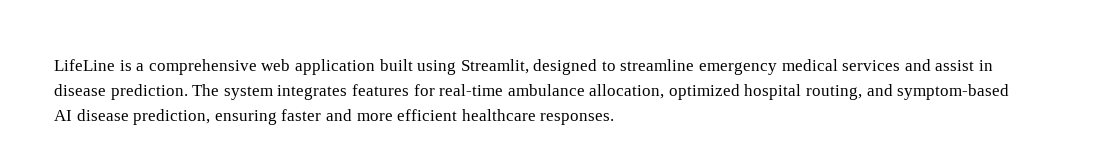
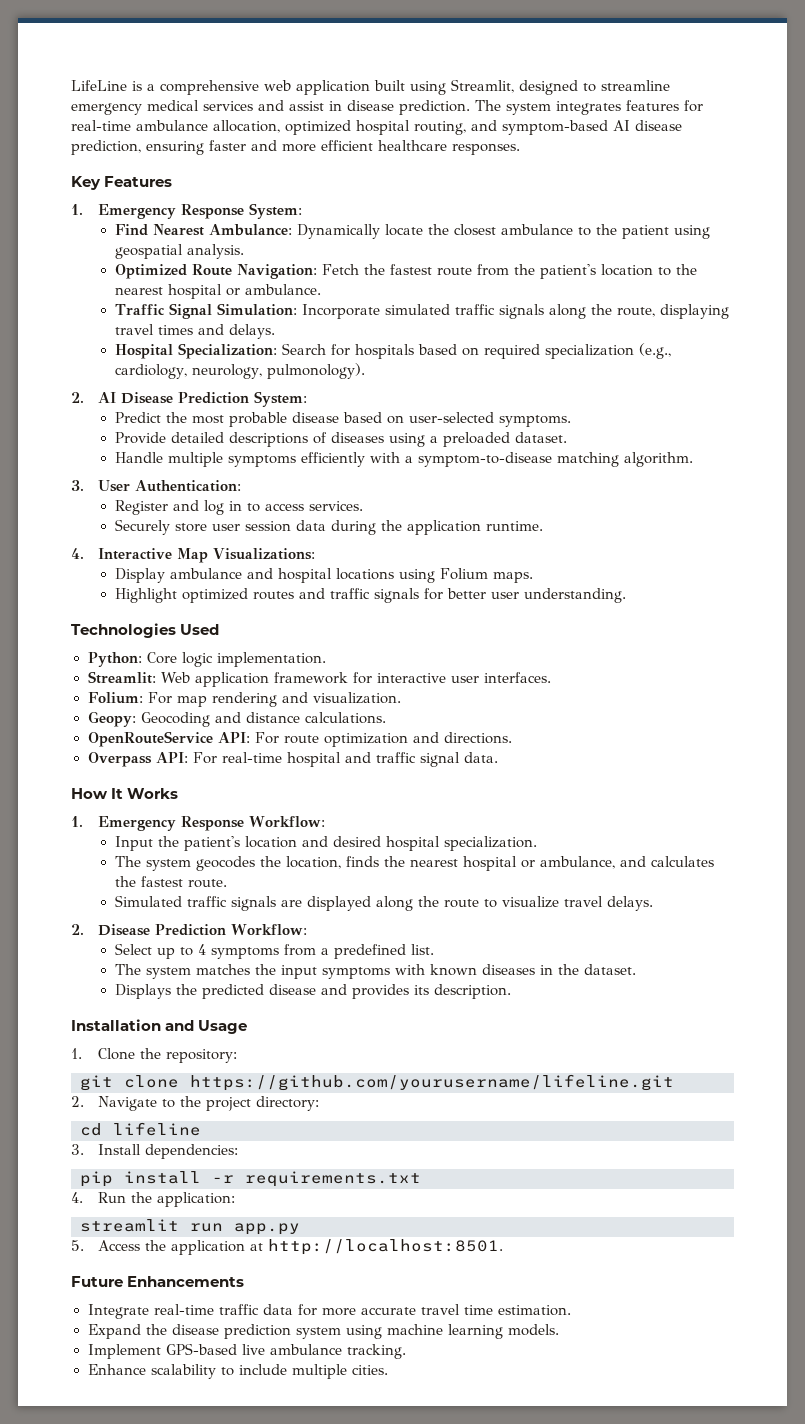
(615, 119) none -> [71,176,173,190] [71,203,303,219] [114,224,710,239] [114,244,244,259] [114,264,697,279] [114,284,321,299] [114,303,729,319] [114,324,275,339] [114,343,671,359] [114,363,365,379] [71,391,308,407] [114,412,571,427] [114,432,567,447] [114,452,693,467] [71,480,242,492] [114,500,363,515] [114,519,543,535] [71,548,316,563] [114,568,533,583] [114,588,626,603] [71,623,220,638] [87,652,326,667] [87,671,552,687] [87,692,401,707] [87,711,386,727] [87,731,512,747] [87,752,498,767] [71,788,179,799] [71,816,326,831] [114,836,537,851] [114,856,714,871] [114,876,227,888] [114,895,653,911] [71,924,308,936] [114,943,434,959] [114,964,636,979] [114,984,511,999] [71,1019,248,1034] [71,1048,238,1063] [80,1074,674,1091] [71,1096,320,1111] [80,1122,201,1136] [71,1144,239,1159] [80,1171,421,1187] [71,1192,236,1207] [80,1219,300,1235] [71,1239,504,1255] [71,1276,245,1287] [87,1304,571,1319] [87,1324,559,1339] [87,1343,406,1359] [87,1364,388,1379] // Key Features // 1. Emergency Response System: // Find Nearest Ambulance: Dynamically locate the closest ambulance to the patient using geospatial analysis. // Optimized Route Navigation: Fetch the fastest route from the patient's location to the nearest hospital or ambulance. // Traffic Signal Simulation: Incorporate simulated traffic signals along the route, displaying travel times and delays. // Hospital Specialization: Search for hospitals based on required specialization (e.g., cardiology, neurology, pulmonology). // 2. AI Disease Prediction System: // Predict the most probable disease based on user-selected symptoms. // Provide detailed descriptions of diseases using a preloaded dataset. // Handle multiple symptoms efficiently with a symptom-to-disease matching algorithm. // 3. User Authentication: // Register and log in to access services. // Securely store user session data during the application runtime. // 4. Interactive Map Visualizations: // Display ambulance and hospital locations using Folium maps. // Highlight optimized routes and traffic signals for better user understanding. // Technologies Used // Python: Core logic implementation. // Streamlit: Web application framework for interactive user interfaces. // Folium: For map rendering and visualization. // Geopy: Geocoding and distance calculations. // OpenRouteService API: For route optimization and directions. // Overpass API: For real-time hospital and traffic signal data. // How It Works // 1. Emergency Response Workflow: // Input the patient's location and desired hospital specialization. // The system geocodes the location, finds the nearest hospital or ambulance, and calculates the fastest route. // Simulated traffic signals are displayed along the route to visualize travel delays. // 2. Disease Prediction Workflow: // Select up to 4 symptoms from a predefined list. // The system matches the input symptoms with known diseases in the dataset. // Displays the predicted disease and provides its description. // Installation and Usage // 1. Clone the repository: // git clone https://github.com/yourusername/lifeline.git // 2. Navigate to the project directory: // cd lifeline // 3. Install dependencies: // pip install -r requirements.txt // 4. Run the application: // streamlit run app.py // 5. Access the application at http://localhost:8501. // Future Enhancements // Integrate real-time traffic data for more accurate travel time estimation. // Expand the disease prediction system using machine learning models. // Implement GPS-based live ambulance tracking. // Enhance scalability to include multiple cities.

